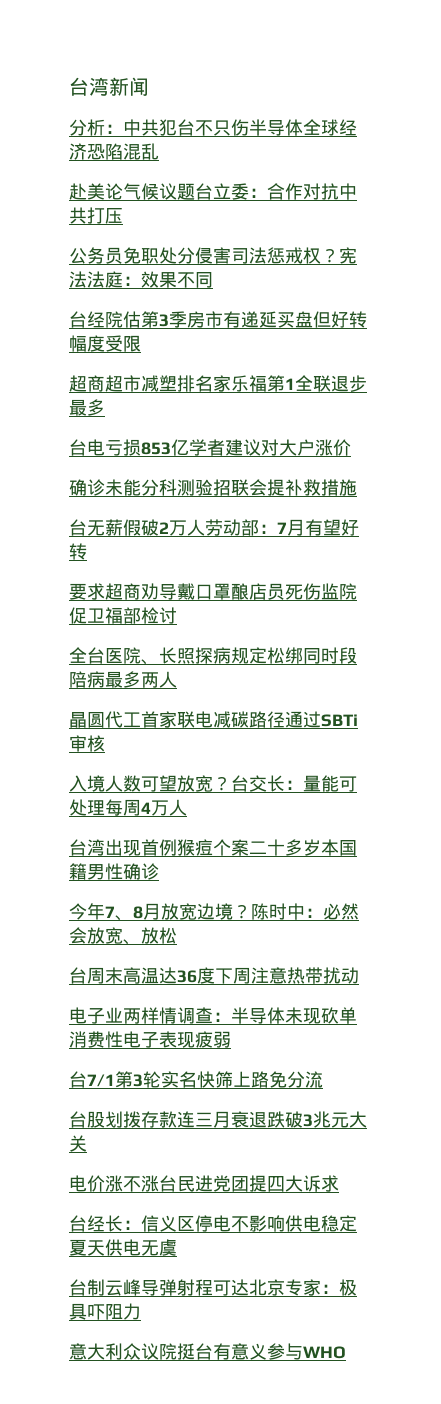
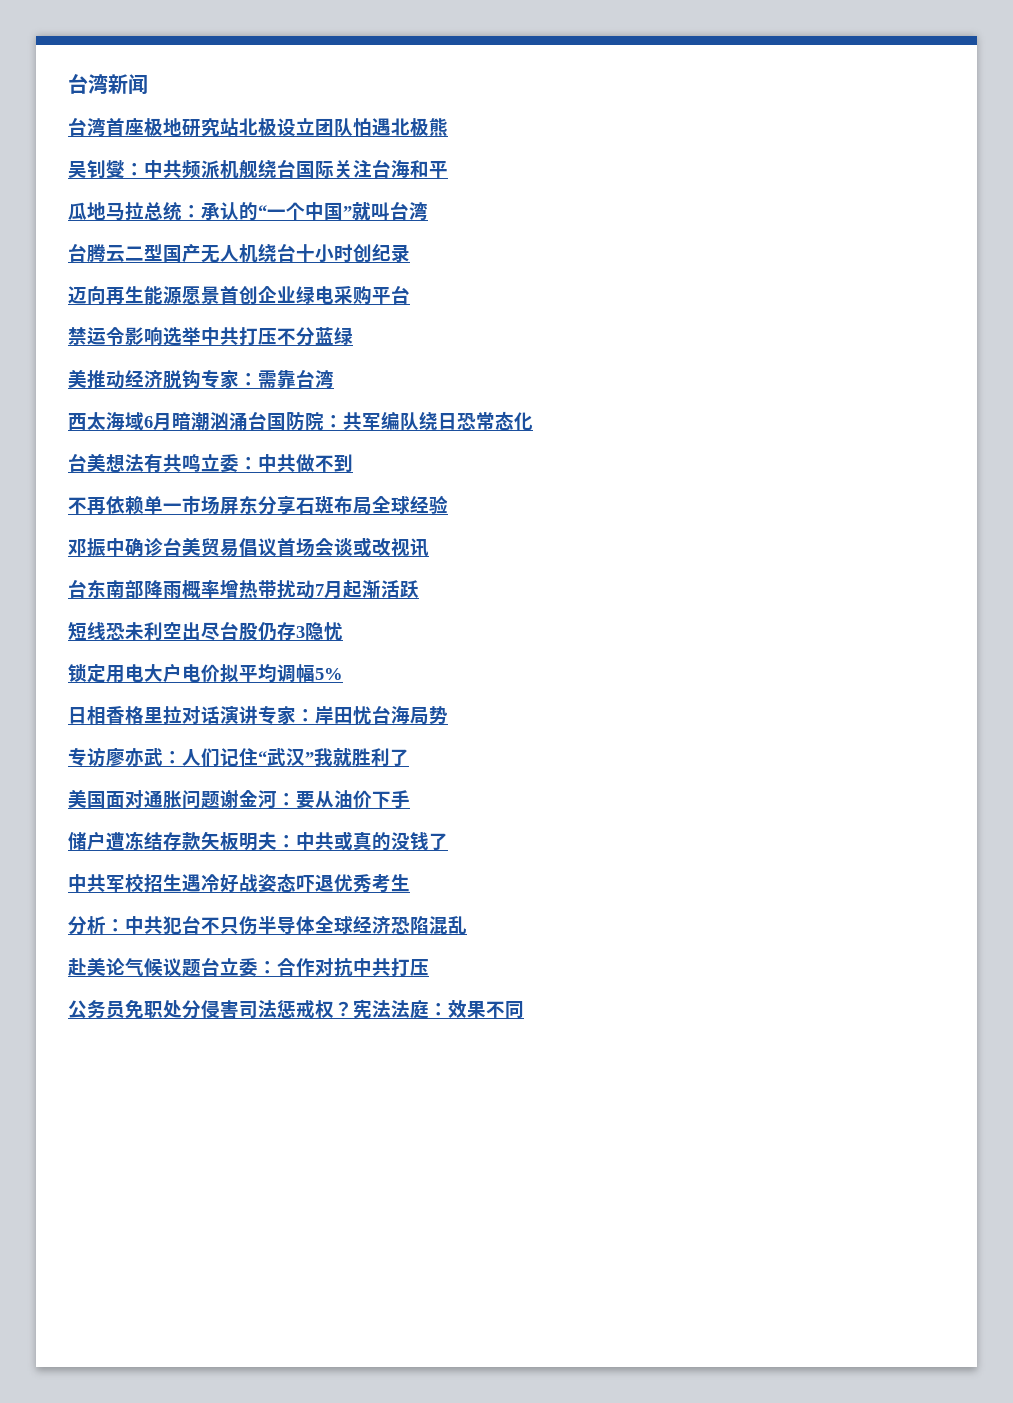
(149, 86) none -> [68,117,448,137] [68,159,448,179] [68,201,428,221] [68,243,410,263] [68,285,410,305] [68,327,353,346] [68,369,334,389] [68,411,533,431] [68,453,353,472] [68,495,448,515] [68,537,429,557] [68,579,419,599] [68,621,343,641] [68,663,343,683] [68,705,448,725] [68,747,409,767] [68,789,410,809] [68,831,448,851] [68,873,410,893] // 台湾首座极地研究站北极设立团队怕遇北极熊 // 吴钊燮：中共频派机舰绕台国际关注台海和平 // 瓜地马拉总统：承认的“一个中国”就叫台湾 // 台腾云二型国产无人机绕台十小时创纪录 // 迈向再生能源愿景首创企业绿电采购平台 // 禁运令影响选举中共打压不分蓝绿 // 美推动经济脱钩专家：需靠台湾 // 西太海域6月暗潮汹涌台国防院：共军编队绕日恐常态化 // 台美想法有共鸣立委：中共做不到 // 不再依赖单一市场屏东分享石斑布局全球经验 // 邓振中确诊台美贸易倡议首场会谈或改视讯 // 台东南部降雨概率增热带扰动7月起渐活跃 // 短线恐未利空出尽台股仍存3隐忧 // 锁定用电大户电价拟平均调幅5% // 日相香格里拉对话演讲专家：岸田忧台海局势 // 专访廖亦武：人们记住“武汉”我就胜利了 // 美国面对通胀问题谢金河：要从油价下手 // 储户遭冻结存款矢板明夫：中共或真的没钱了 // 中共军校招生遇冷好战姿态吓退优秀考生
[69,311,367,328] [69,335,141,352] [69,375,367,392] [69,399,105,416] [69,439,351,456] [69,479,357,496] [69,519,359,536] [69,543,87,560] [69,583,357,600] [69,607,177,624] [69,647,357,665] [69,671,177,688] [69,711,358,728] [69,735,105,752] [69,775,357,792] [69,799,187,816] [69,839,357,856] [69,863,159,880] [69,903,359,921] [69,927,177,945] [69,967,359,984] [69,1007,357,1024] [69,1031,231,1048] [69,1071,323,1088] [69,1111,367,1128] [69,1135,87,1152] [69,1175,339,1192] [69,1215,357,1232] [69,1239,177,1256] [69,1279,357,1296] [69,1303,141,1320] [69,1343,346,1360] // 台经院估第3季房市有递延买盘但好转幅度受限 // 超商超市减塑排名家乐福第1全联退步最多 // 台电亏损853亿学者建议对大户涨价 // 确诊未能分科测验招联会提补救措施 // 台无薪假破2万人劳动部：7月有望好转 // 要求超商劝导戴口罩酿店员死伤监院促卫福部检讨 // 全台医院、长照探病规定松绑同时段陪病最多两人 // 晶圆代工首家联电减碳路径通过SBTi审核 // 入境人数可望放宽？台交长：量能可处理每周4万人 // 台湾出现首例猴痘个案二十多岁本国籍男性确诊 // 今年7、8月放宽边境？陈时中：必然会放宽、放松 // 台周末高温达36度下周注意热带扰动 // 电子业两样情调查：半导体未现砍单消费性电子表现疲弱 // 台7/1第3轮实名快筛上路免分流 // 台股划拨存款连三月衰退跌破3兆元大关 // 电价涨不涨台民进党团提四大诉求 // 台经长：信义区停电不影响供电稳定夏天供电无虞 // 台制云峰导弹射程可达北京专家：极具吓阻力 // 意大利众议院挺台有意义参与WHO -> (524, 1010) none

